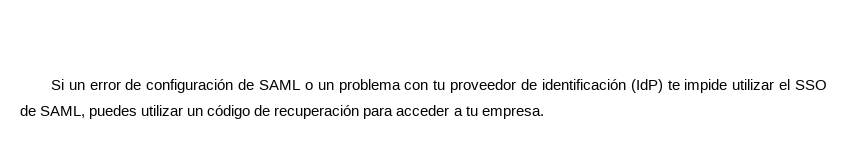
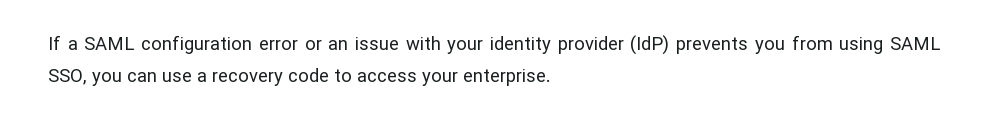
[50,79,828,93] [20,105,544,119] Si un error de configuración de SAML o un problema con tu proveedor de identificación (IdP) te impide utilizar el SSO de SAML, puedes utilizar un código de recuperación para acceder a tu empresa. -> [48,35,941,55] [48,68,550,86] If a SAML configuration error or an issue with your identity provider (IdP) prevents you from using SAML SSO, you can use a recovery code to access your enterprise.

